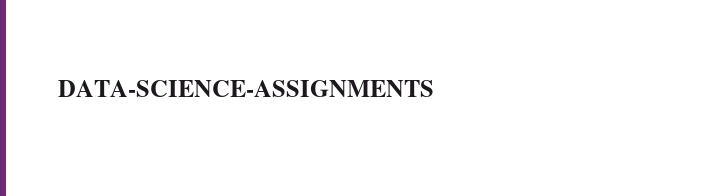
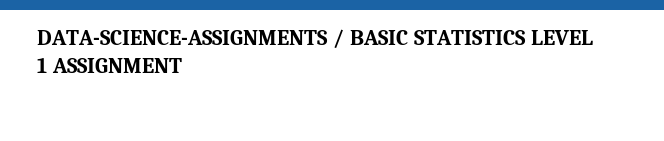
(434, 88) none -> [332,29,593,49] [37,57,182,73] / BASIC STATISTICS LEVEL 1 ASSIGNMENT

